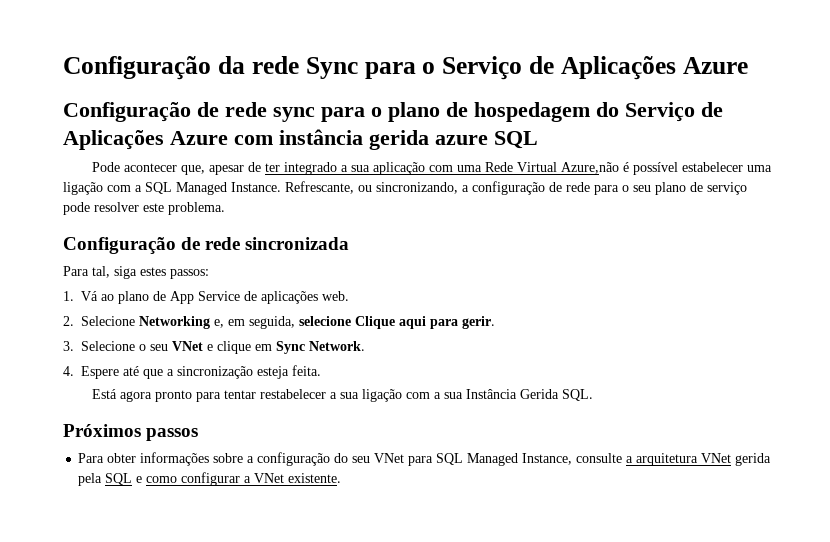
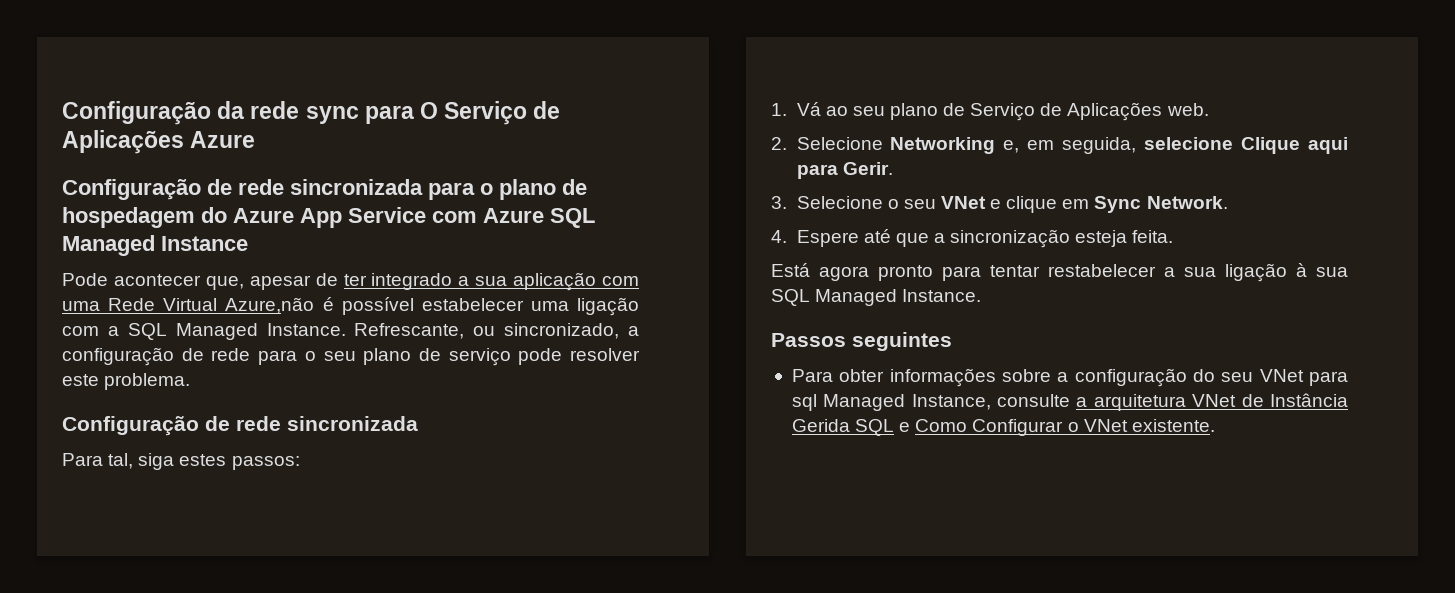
[305,57,436,79] Sync para o -> [305,102,439,124] sync para O
[273,107,315,122] sync -> [290,179,423,195] sincronizada
[625,102,723,122] [63,129,538,150] Serviço de Aplicações Azure com instância gerida azure SQL -> [233,207,595,228] [62,235,248,256] Azure App Service com Azure SQL Managed Instance
[376,182,458,194] sincronizando, -> [504,323,620,339] sincronizado,
[118,291,318,304] plano de App Service de aplicações -> [852,102,1163,121] seu plano de Serviço de Aplicações
[462,316,495,329] gerir. -> [842,162,893,175] Gerir.
[406,389,594,401] [63,424,199,441] com a sua Instância Gerida SQL. // Próximos passos -> [1296,263,1348,277] [771,289,982,306] [771,332,952,351] à sua SQL Managed Instance. // Passos seguintes
[436,453,464,465] SQL -> [791,394,817,411] sql
[735,453,772,466] [78,472,252,486] gerida pela SQL e como configurar a -> [1241,393,1348,407] [791,419,1079,436] de Instância Gerida SQL e Como Configurar o

